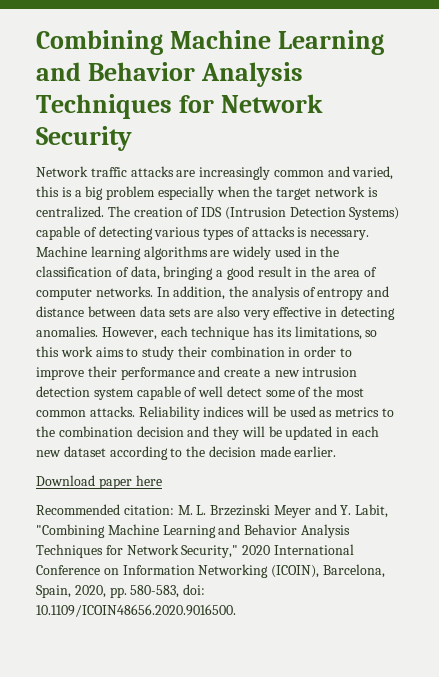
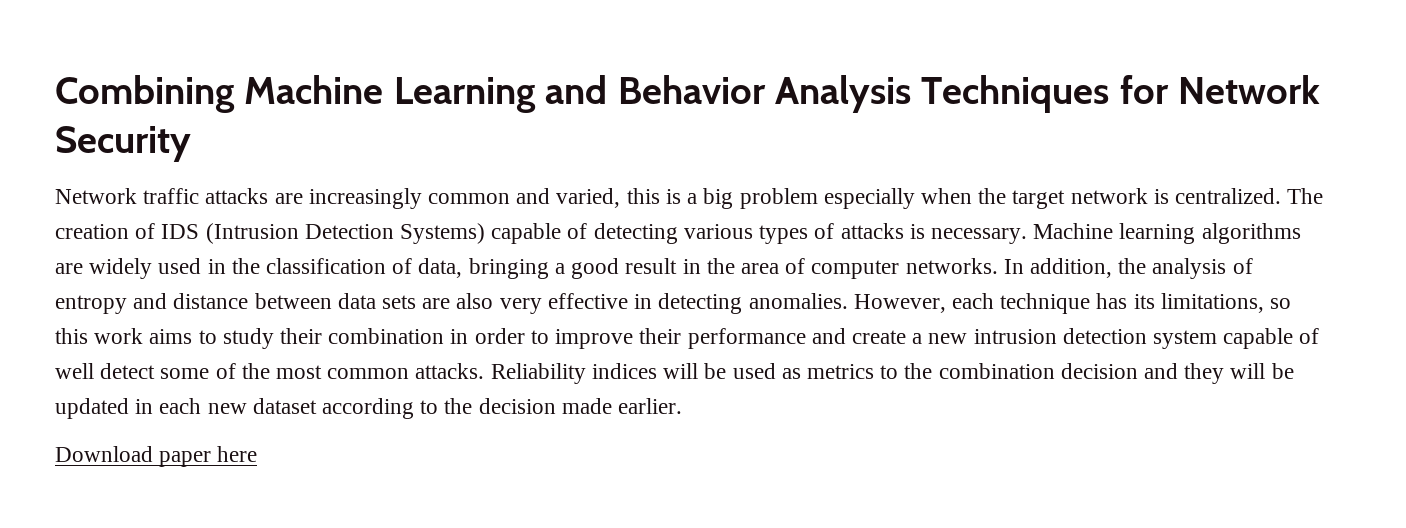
[36,504,389,518] [36,524,350,538] [36,544,354,558] [36,564,385,578] [36,584,206,598] [36,604,236,617] // Recommended citation: M. L. Brzezinski Meyer and Y. Labit, "Combining Machine Learning and Behavior Analysis Techniques for Network Security," 2020 International Conference on Information Networking (ICOIN), Barcelona, Spain, 2020, pp. 580-583, doi: 10.1109/ICOIN48656.2020.9016500. -> (258, 454) none

